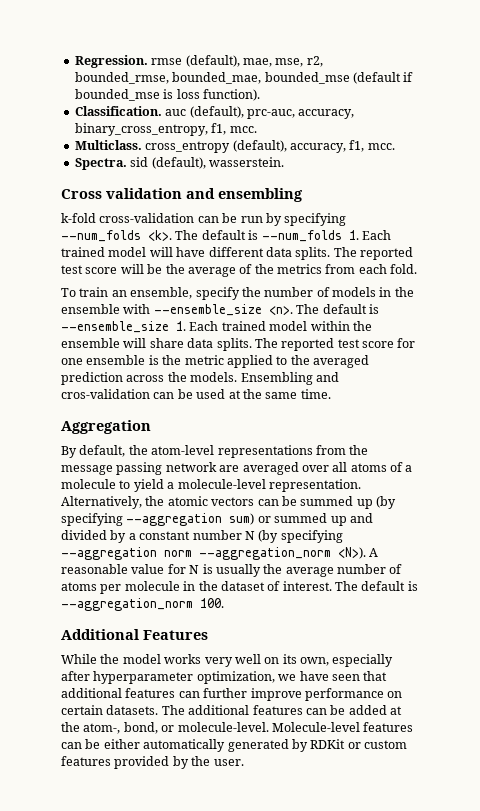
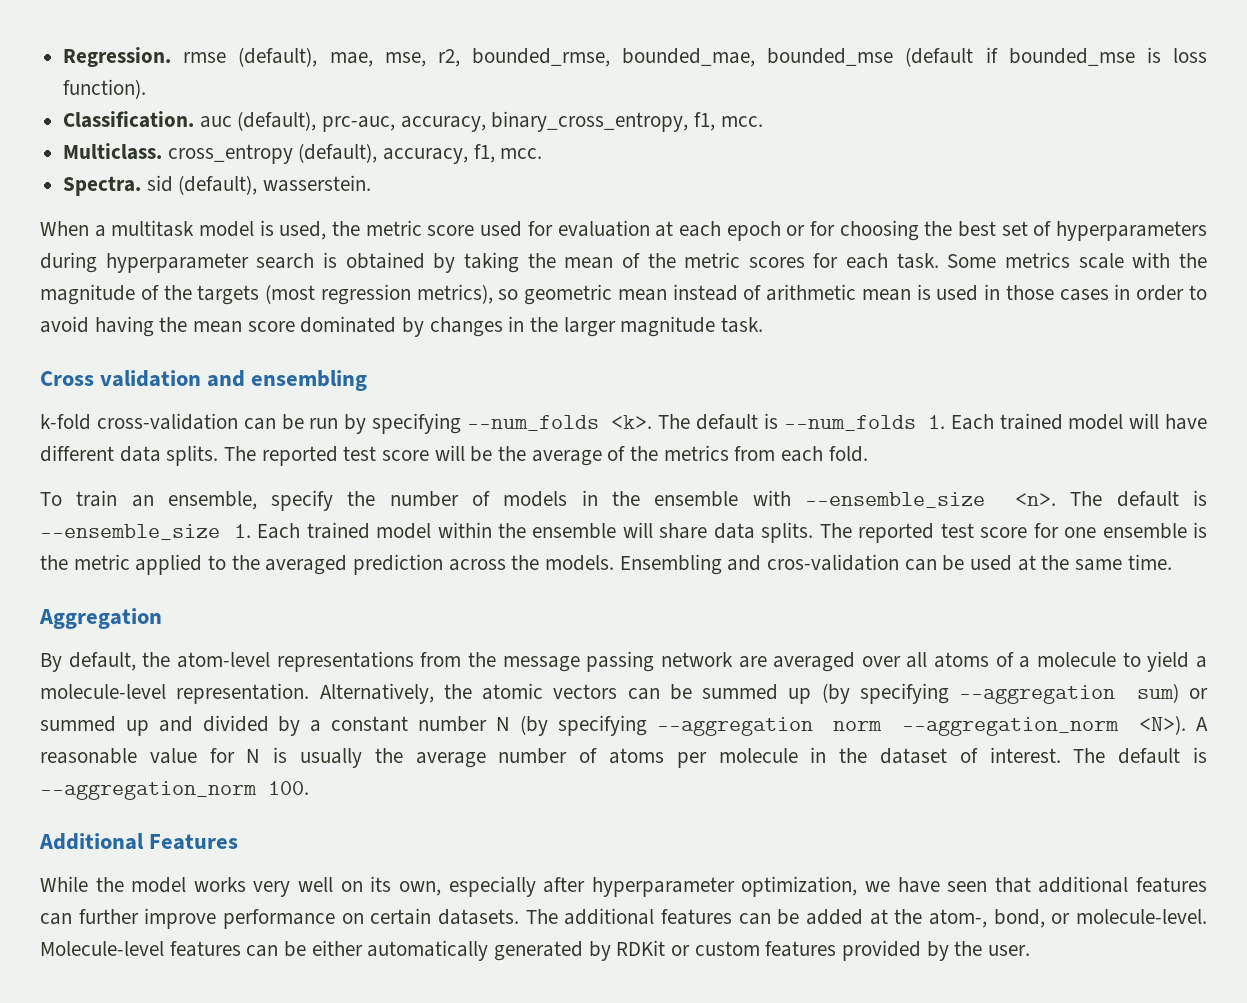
(284, 162) none -> [40,220,1207,241] [40,252,1207,273] [40,284,1208,305] [40,316,764,337] // When a multitask model is used, the metric score used for evaluation at each epoch or for choosing the best set of hyperparameters during hyperparameter search is obtained by taking the mean of the metric scores for each task. Some metrics scale with the magnitude of the targets (most regression metrics), so geometric mean instead of arithmetic mean is used in those cases in order to avoid having the mean score dominated by changes in the larger magnitude task.

